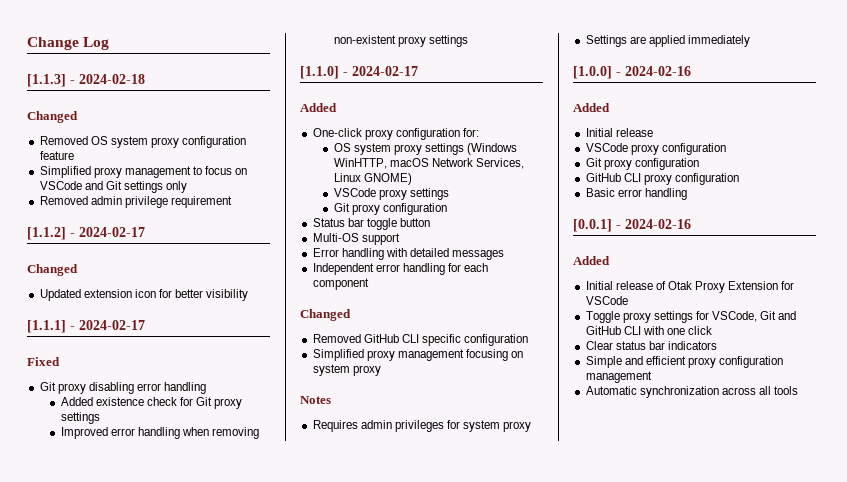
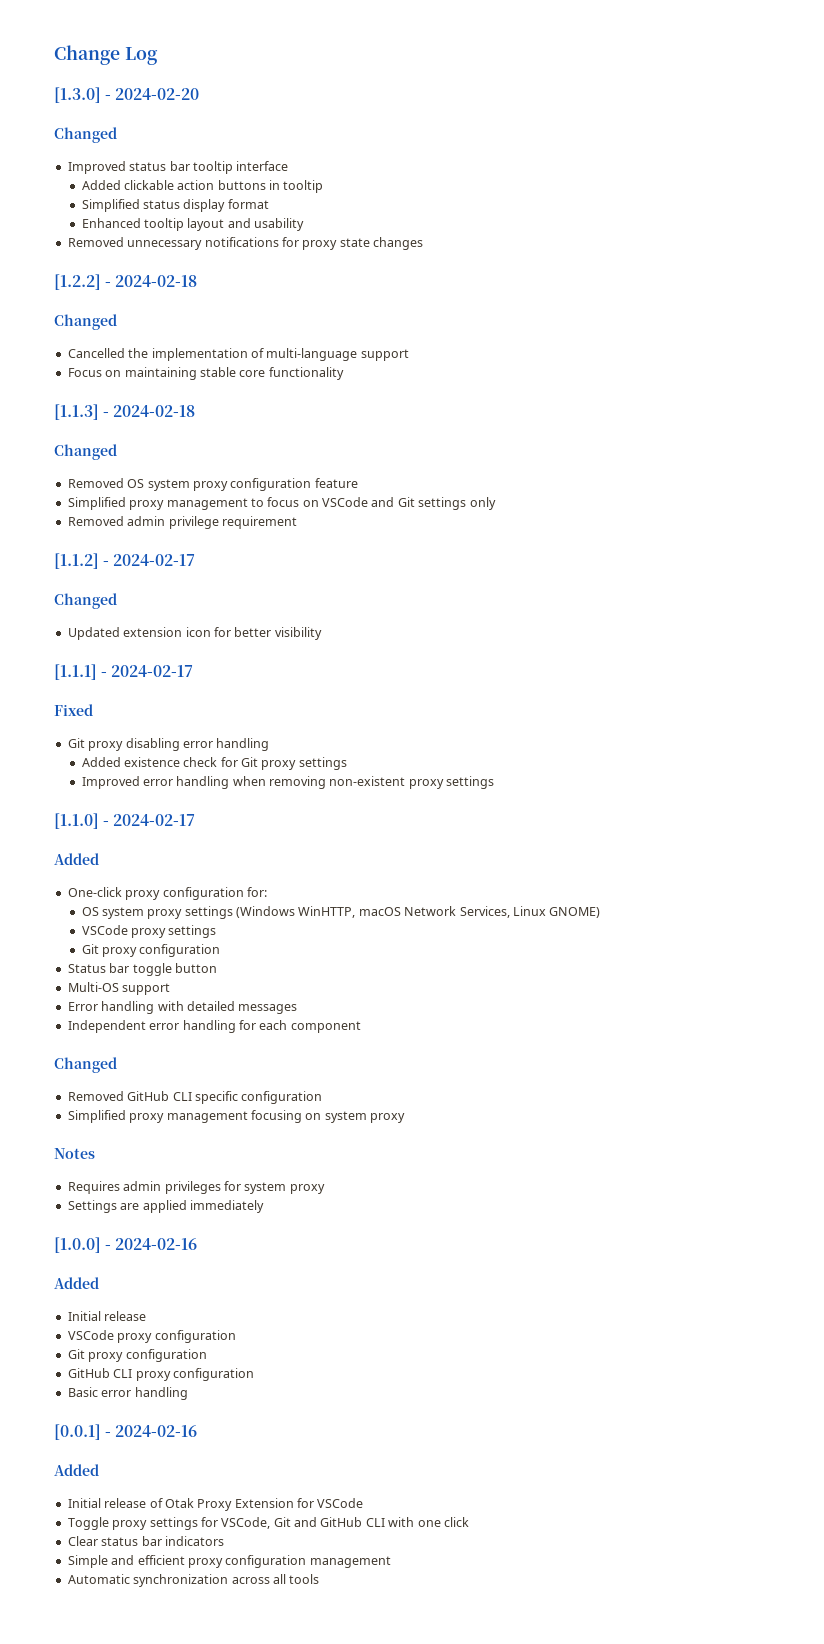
(110, 43) none -> [54,87,200,103] [54,127,117,143] [67,161,289,174] [81,180,324,193] [81,199,269,212] [81,218,305,231] [67,237,423,250] [54,274,198,290] [54,314,117,330] [67,348,409,361] [67,367,344,380] // [1.3.0] - 2024-02-20 // Changed // Improved status bar tooltip interface // Added clickable action buttons in tooltip // Simplified status display format // Enhanced tooltip layout and usability // Removed unnecessary notifications for proxy state changes // [1.2.2] - 2024-02-18 // Changed // Cancelled the implementation of multi-language support // Focus on maintaining stable core functionality

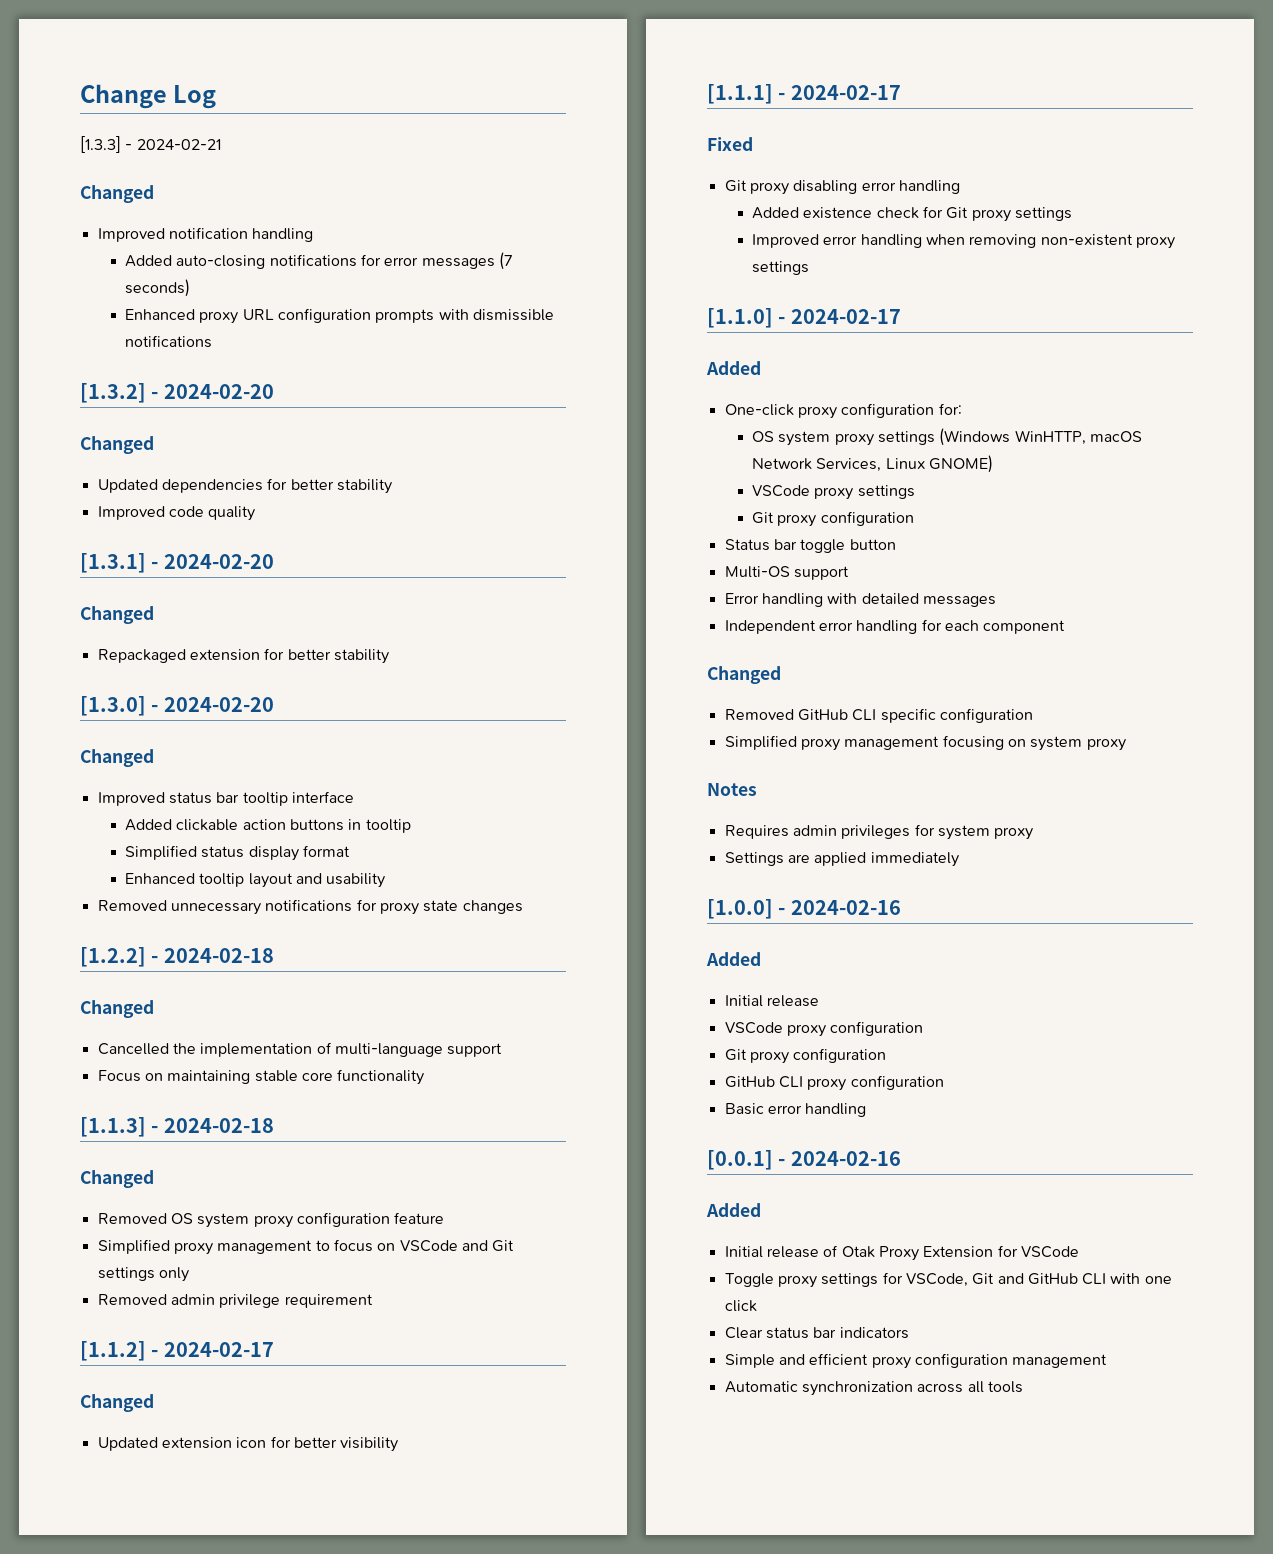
(158, 56) none -> [80,136,221,153] [80,185,154,203] [97,227,314,242] [124,252,513,270] [124,279,190,297] [124,308,554,324] [124,335,212,348] [80,383,274,403] [80,436,154,454] [97,478,392,494] [97,506,256,521] [80,553,274,573] [80,606,154,624] [97,648,389,664] // [1.3.3] - 2024-02-21 // Changed // Improved notification handling // Added auto-closing notifications for error messages (7 seconds) // Enhanced proxy URL configuration prompts with dismissible notifications // [1.3.2] - 2024-02-20 // Changed // Updated dependencies for better stability // Improved code quality // [1.3.1] - 2024-02-20 // Changed // Repackaged extension for better stability

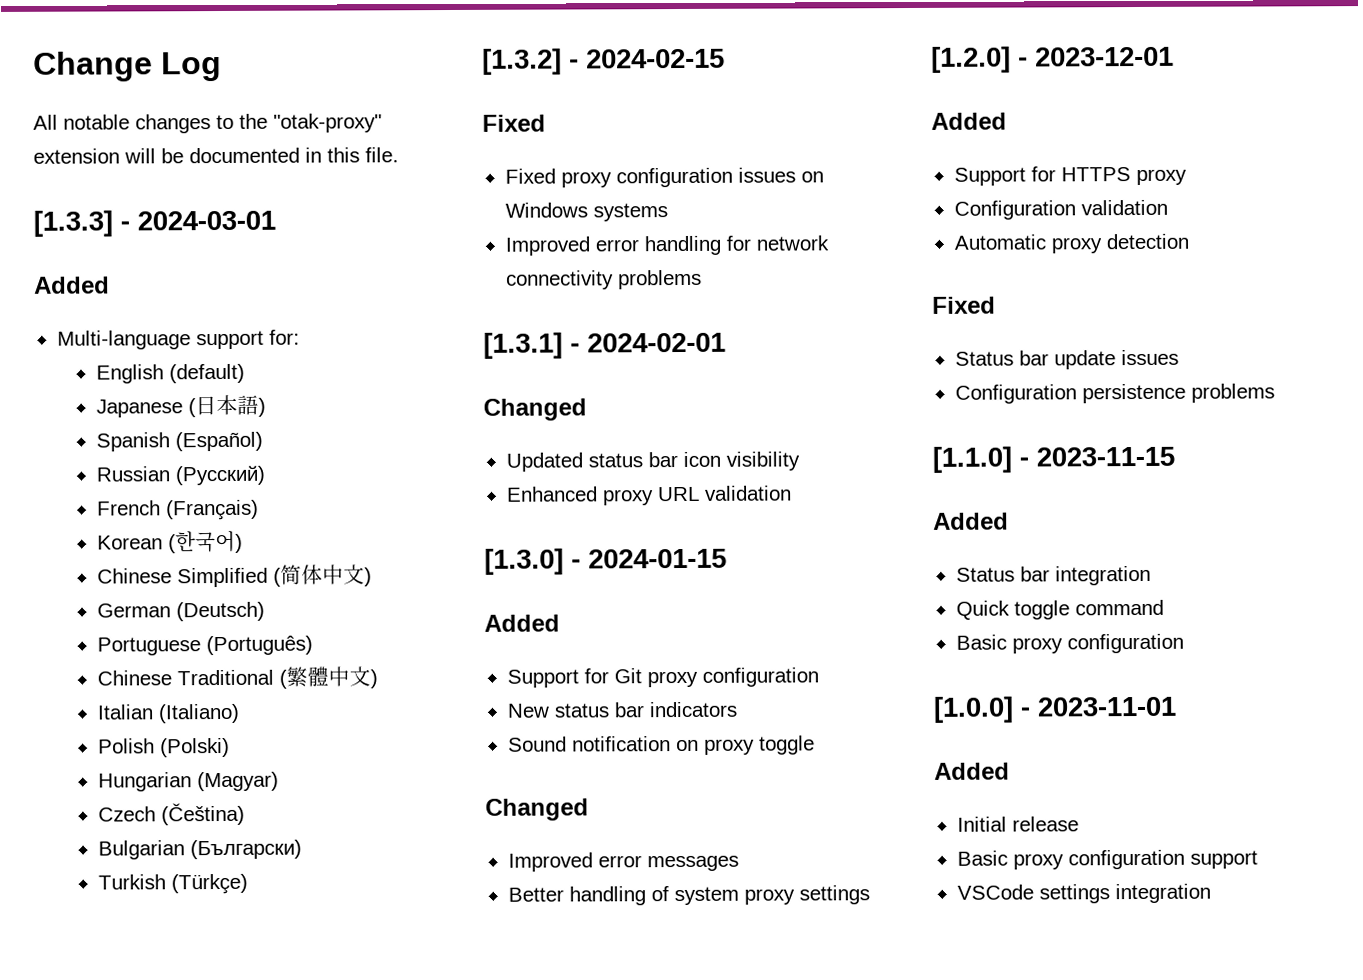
[80,136,221,153] [80,185,154,203] [97,227,314,242] [124,252,513,270] [124,279,190,297] [124,308,554,324] [124,335,212,348] [80,383,274,403] [80,436,154,454] [97,478,392,494] [97,506,256,521] [80,553,274,573] [80,606,154,624] [97,648,389,664] [80,696,274,716] [80,749,154,767] [97,791,354,806] [124,819,411,833] [124,845,350,861] [124,873,386,888] [97,899,523,915] [80,947,274,967] [80,1000,154,1018] [97,1042,503,1057] [97,1069,425,1085] [80,1117,274,1137] [80,1170,154,1188] [97,1212,445,1228] [97,1239,515,1255] [97,1267,189,1282] [97,1294,373,1308] [80,1341,274,1361] [80,1394,154,1412] [97,1436,399,1452] [707,84,901,104] [707,137,753,151] [724,180,960,195] [751,206,1072,222] [751,234,1175,249] [751,261,809,275] [1.3.3] - 2024-02-21 // Changed // Improved notification handling // Added auto-closing notifications for error messages (7 seconds) // Enhanced proxy URL configuration prompts with dismissible notifications // [1.3.2] - 2024-02-20 // Changed // Updated dependencies for better stability // Improved code quality // [1.3.1] - 2024-02-20 // Changed // Repackaged extension for better stability // [1.3.0] - 2024-02-20 // Changed // Improved status bar tooltip interface // Added clickable action buttons in tooltip // Simplified status display format // Enhanced tooltip layout and usability // Removed unnecessary notifications for proxy state changes // [1.2.2] - 2024-02-18 // Changed // Cancelled the implementation of multi-language support // Focus on maintaining stable core functionality // [1.1.3] - 2024-02-18 // Changed // Removed OS system proxy configuration feature // Simplified proxy management to focus on VSCode and Git settings only // Removed admin privilege requirement // [1.1.2] - 2024-02-17 // Changed // Updated extension icon for better visibility // [1.1.1] - 2024-02-17 // Fixed // Git proxy disabling error handling // Added existence check for Git proxy settings // Improved error handling when removing non-existent proxy settings -> [33,113,382,134] [33,147,399,164] [33,210,276,237] [34,276,110,294] [56,329,300,350] [95,363,245,384] [95,394,266,418] [95,431,263,452] [95,465,265,486] [96,499,259,521] [96,530,243,554] [96,564,372,588] [96,601,265,622] [96,635,313,656] [96,666,378,689] [96,703,240,724] [97,737,230,758] [97,771,279,792] [97,802,245,826] [97,839,302,860] [97,873,248,895] [482,48,725,75] [482,114,546,132] [504,167,824,188] [504,202,668,222] [504,235,829,256] [505,269,702,290] [483,332,726,359] [483,398,587,421] [505,451,800,472] [505,485,792,506] [484,548,727,575] [484,614,560,632] [506,667,819,688] [506,701,737,718] [507,735,815,755] [485,798,589,821] [507,852,739,872] [507,885,870,906] [931,46,1174,73] [931,112,1007,130] [953,166,1187,186] [953,199,1168,220] [953,233,1189,254] [932,296,996,314] [954,349,1179,370] [954,383,1275,404] All notable changes to the "otak-proxy" extension will be documented in this file. // [1.3.3] - 2024-03-01 // Added // Multi-language support for: // English (default) // Japanese (日本語) // Spanish (Español) // Russian (Русский) // French (Français) // Korean (한국어) // Chinese Simplified (简体中文) // German (Deutsch) // Portuguese (Português) // Chinese Traditional (繁體中文) // Italian (Italiano) // Polish (Polski) // Hungarian (Magyar) // Czech (Čeština) // Bulgarian (Български) // Turkish (Türkçe) // [1.3.2] - 2024-02-15 // Fixed // Fixed proxy configuration issues on Windows systems // Improved error handling for network connectivity problems // [1.3.1] - 2024-02-01 // Changed // Updated status bar icon visibility // Enhanced proxy URL validation // [1.3.0] - 2024-01-15 // Added // Support for Git proxy configuration // New status bar indicators // Sound notification on proxy toggle // Changed // Improved error messages // Better handling of system proxy settings // [1.2.0] - 2023-12-01 // Added // Support for HTTPS proxy // Configuration validation // Automatic proxy detection // Fixed // Status bar update issues // Configuration persistence problems
[790,309,901,324] [706,361,761,375] [724,403,962,419] [751,428,1142,446] [751,455,993,473] [751,485,915,500] [751,511,914,527] [724,539,896,553] [724,566,849,580] [724,593,996,607] [724,619,1066,634] [707,666,781,684] [724,708,1033,723] [724,735,1126,751] [707,783,757,796] [724,824,1034,840] [724,852,959,867] 2024-02-17 // Added // One-click proxy configuration for: // OS system proxy settings (Windows WinHTTP, macOS Network Services, Linux GNOME) // VSCode proxy settings // Git proxy configuration // Status bar toggle button // Multi-OS support // Error handling with detailed messages // Independent error handling for each component // Changed // Removed GitHub CLI specific configuration // Simplified proxy management focusing on system proxy // Notes // Requires admin privileges for system proxy // Settings are applied immediately -> [1036,446,1175,467] [933,512,1009,530] [955,565,1151,586] [955,599,1164,620] [955,633,1184,654] 2023-11-15 // Added // Status bar integration // Quick toggle command // Basic proxy configuration
[790,900,901,915] 2024-02-16 -> [1037,696,1176,717] 2023-11-01
[724,1021,924,1037] [724,1048,887,1064] [724,1075,944,1091] [724,1103,867,1117] [707,1150,901,1170] [706,1203,761,1217] [724,1245,1079,1261] [724,1272,1172,1288] [724,1300,757,1312] [724,1327,909,1339] [724,1353,1108,1369] [724,1381,1023,1396] VSCode proxy configuration // Git proxy configuration // GitHub CLI proxy configuration // Basic error handling // [0.0.1] - 2024-02-16 // Added // Initial release of Otak Proxy Extension for VSCode // Toggle proxy settings for VSCode, Git and GitHub CLI with one click // Clear status bar indicators // Simple and efficient proxy configuration management // Automatic synchronization across all tools -> [956,849,1258,870] [956,883,1211,904] Basic proxy configuration support // VSCode settings integration

